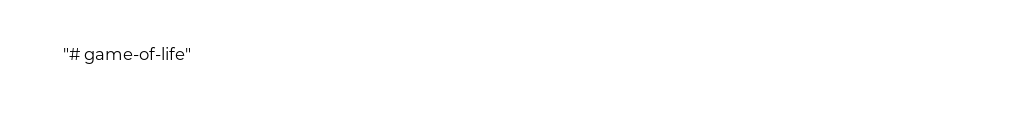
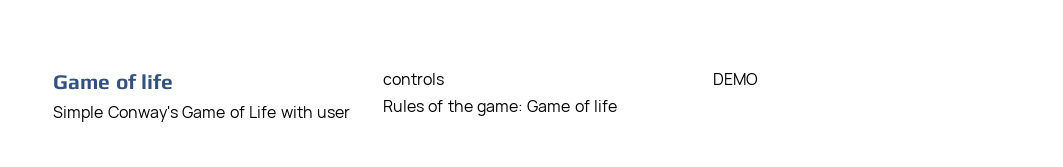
[63,47,192,64] "# game-of-life" -> [53,74,174,90] [53,106,350,122] [383,73,444,85] [383,100,617,116] [713,73,758,85] Game of life // Simple Conway's Game of Life with user controls // Rules of the game: Game of life // DEMO

